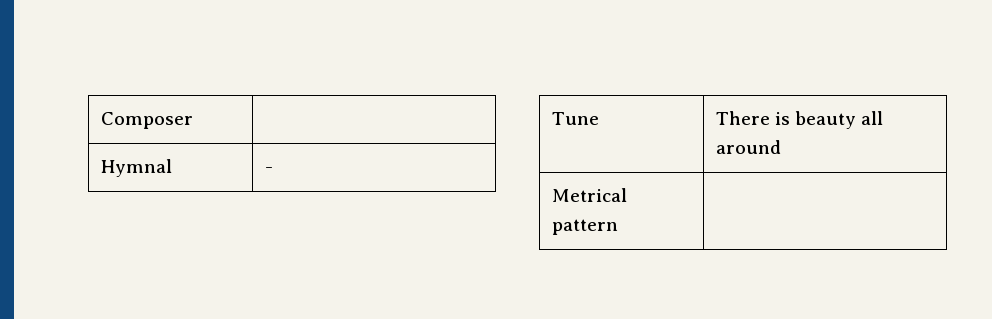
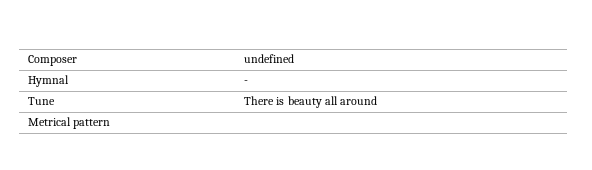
(193, 120) none -> [244,54,295,63] undefined

